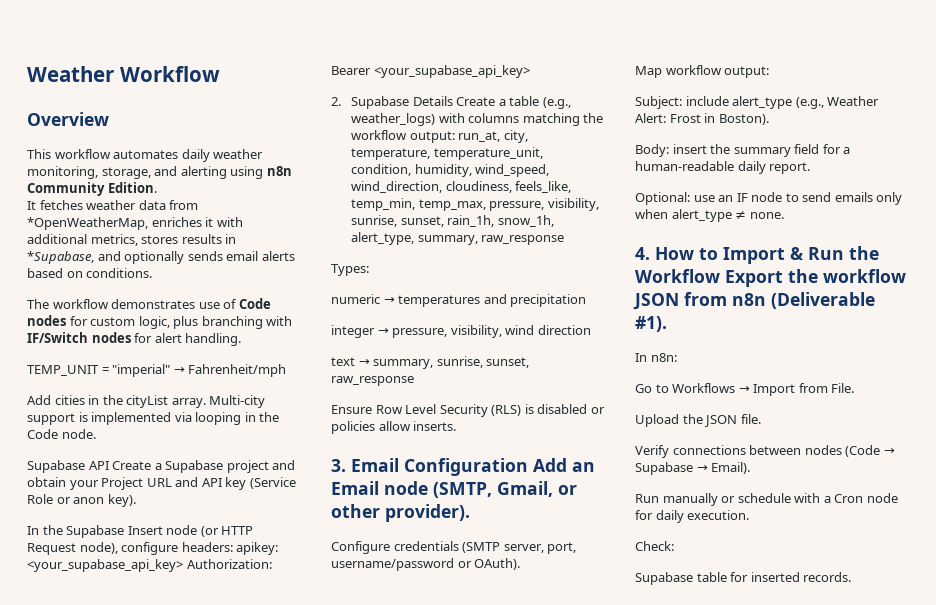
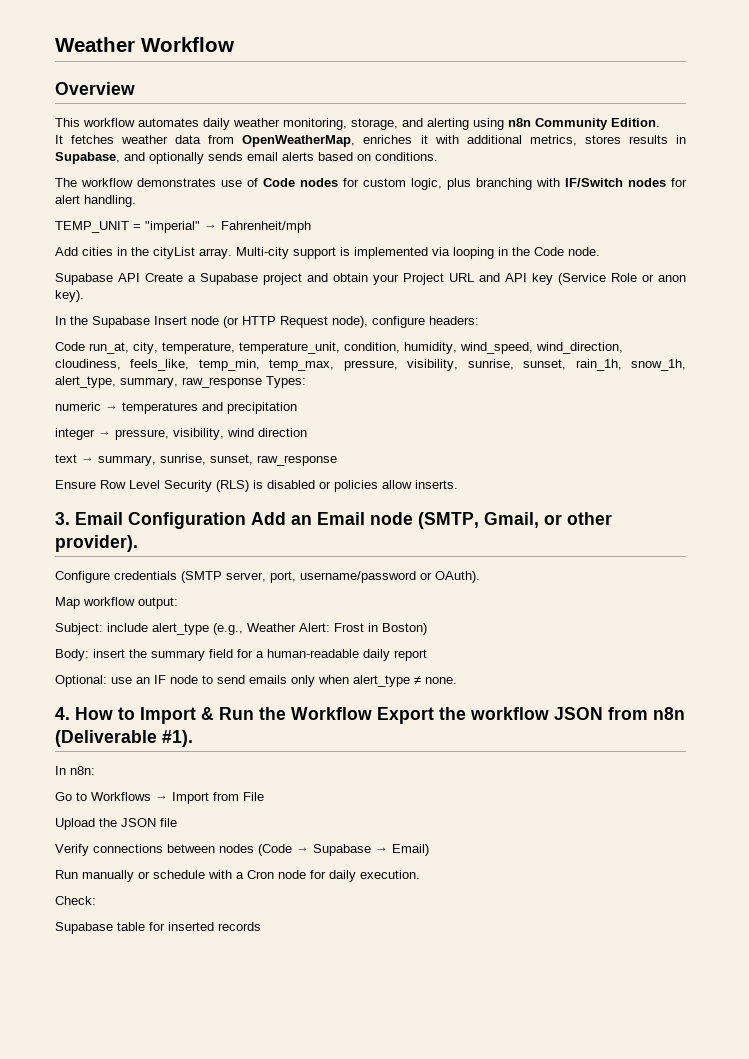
[27,217,148,230] *OpenWeatherMap, -> [242,135,356,147] OpenWeatherMap,
[27,251,94,264] *Supabase, -> [55,152,120,164] Supabase,
[236,542,279,555] [27,559,272,572] [331,65,530,78] [331,96,571,109] [351,113,604,126] [351,130,455,143] apikey: <your_supabase_api_key> Authorization: Bearer <your_supabase_api_key> // 2. Supabase Details Create a table (e.g., weather_logs) with columns matching the workflow output: -> [55,342,85,351] // Code
(565, 240) // -> (262, 382) none
[718,114,769,125] Boston). -> [382,623,427,635] Boston)
[769,162,811,174] report. -> [394,649,427,661] report
[831,383,855,393] File. -> [243,792,264,801] File
[740,414,761,424] file. -> [160,818,177,827] file
[711,462,751,474] Email). -> [392,844,429,856] Email)
[803,572,852,582] records. -> [218,922,261,931] records

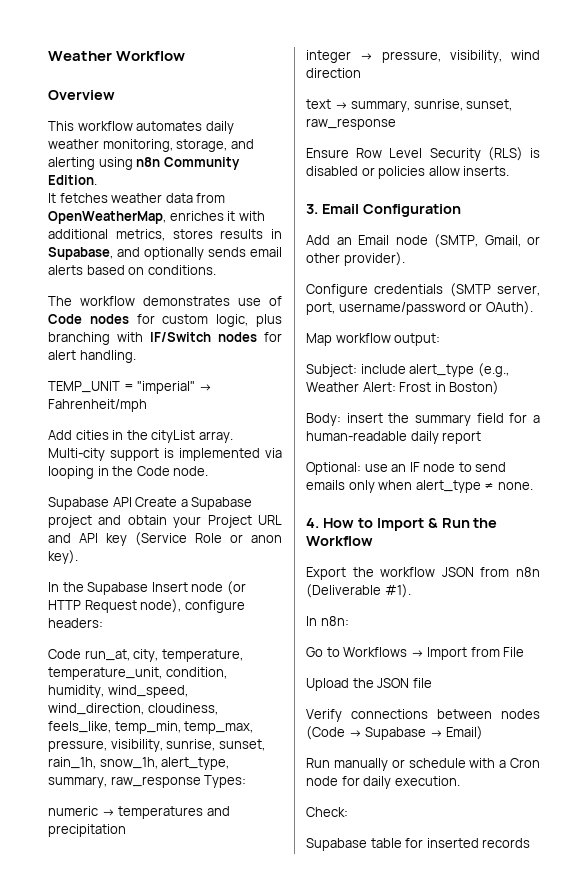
(246, 520) none -> (461, 210) //
(372, 713) none -> (373, 541) //

